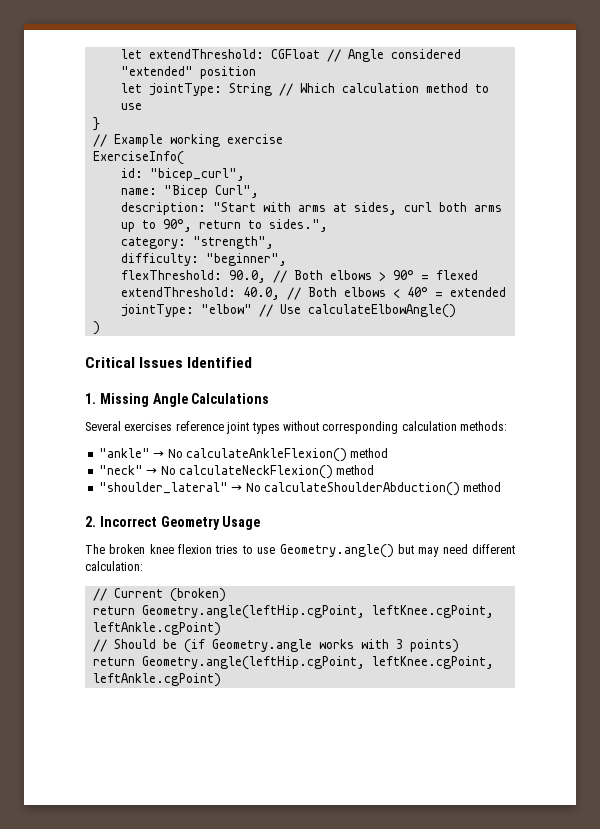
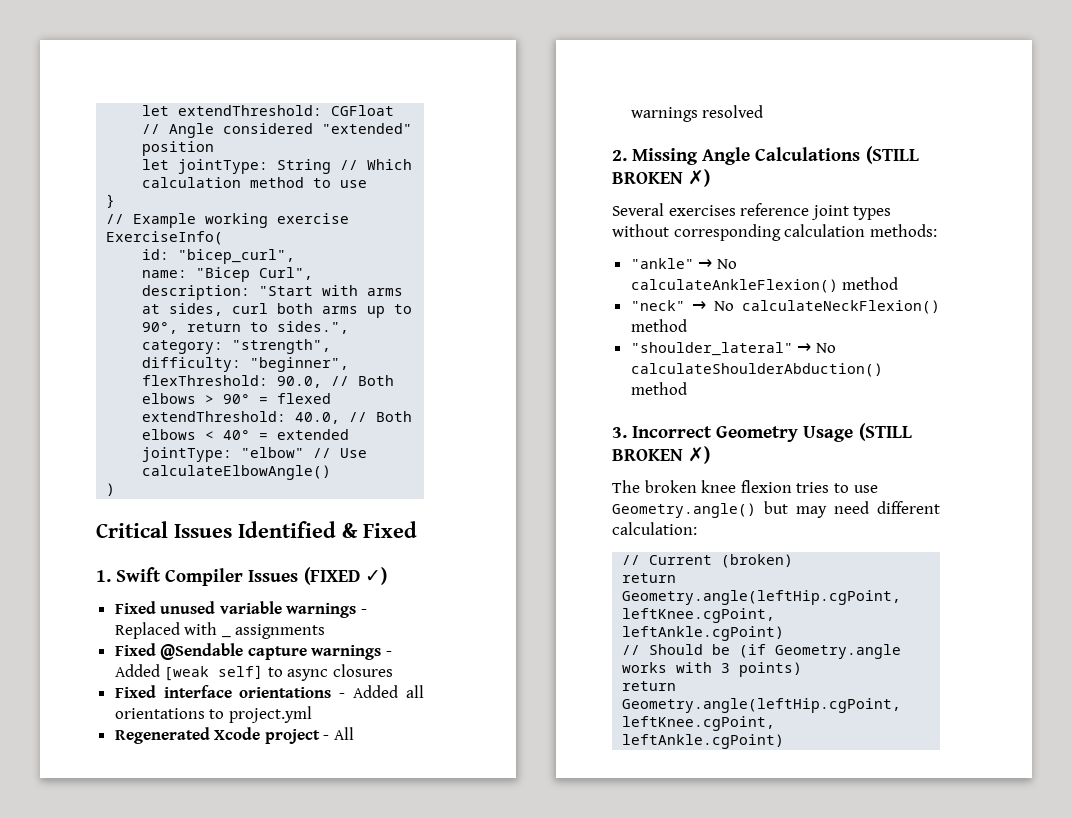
(253, 362) none -> [342,521,417,538] & Fixed
(96, 398) none -> [116,567,387,586] [114,601,368,618] [114,622,218,639] [221,624,326,639] [114,643,393,660] [114,664,394,681] [114,685,425,698] [114,706,312,723] [114,727,355,744] [630,105,764,122] [612,150,627,161] Swift Compiler Issues (FIXED ✓) // Fixed unused variable warnings - Replaced with _ assignments // Fixed @Sendable capture warnings - Added [weak self] to async closures // Fixed interface orientations - Added all orientations to project.yml // Regenerated Xcode project - All warnings resolved // 2.
(270, 398) none -> [865,146,919,164] [612,169,711,187] (STILL BROKEN ✗)
[85,516,96,527] 2. -> [612,427,627,438] 3.
(261, 523) none -> [858,423,912,441] [612,446,711,464] (STILL BROKEN ✗)

